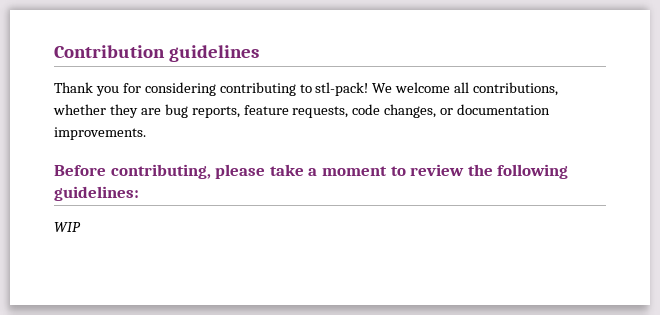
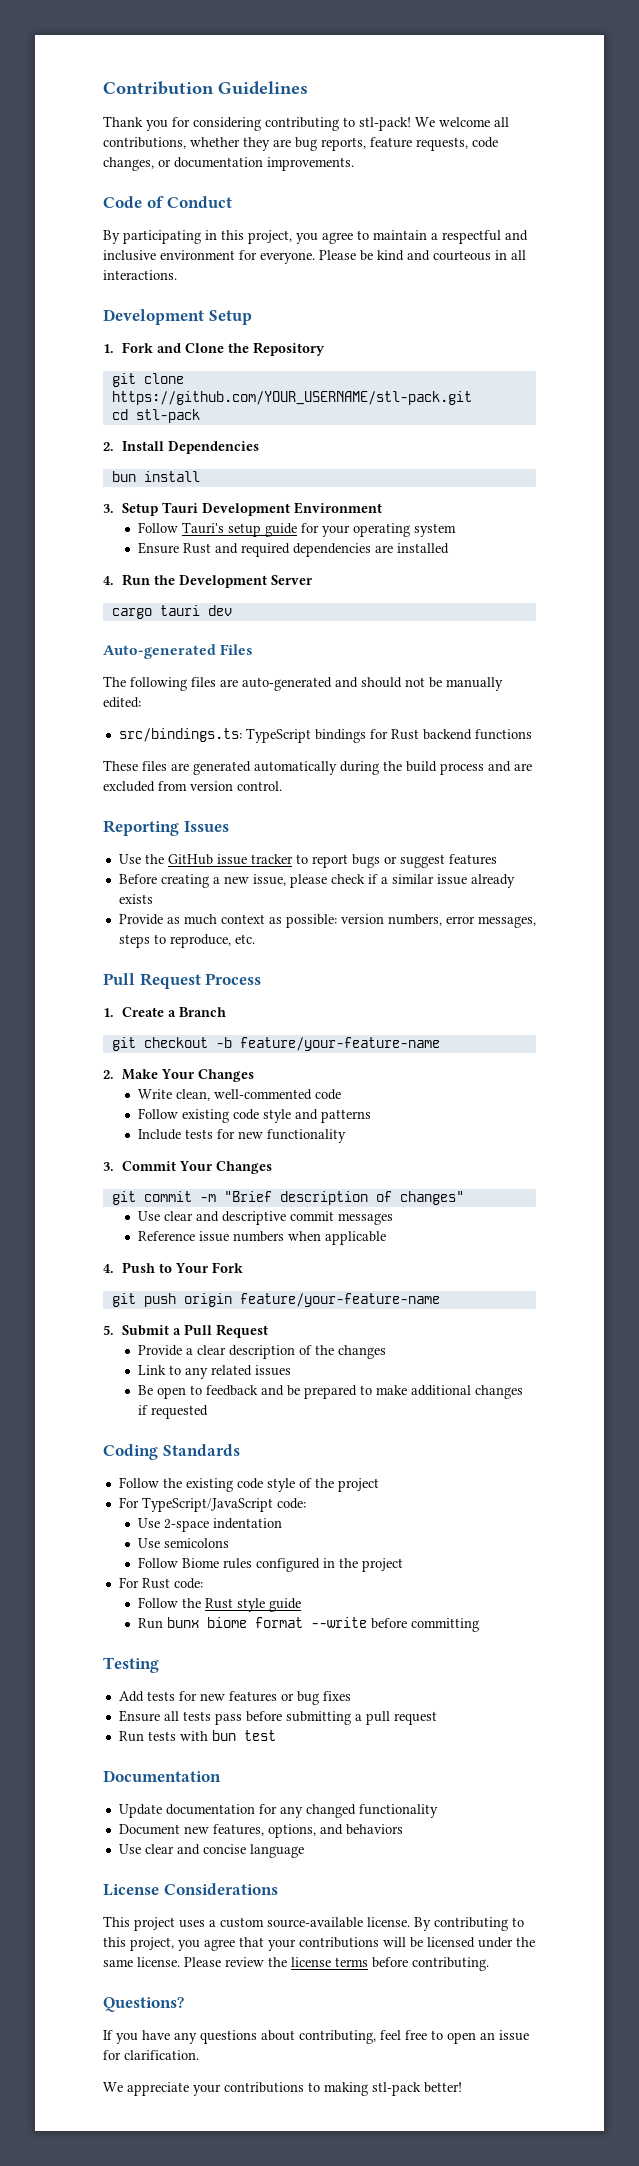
[168,45,259,62] guidelines -> [218,81,308,95] Guidelines
[54,164,569,179] [54,186,139,201] [54,222,81,232] Before contributing, please take a moment to review the following guidelines: // WIP -> [103,196,233,208] [103,230,528,244] [103,250,526,264] [103,270,177,280] [103,309,252,325] [103,342,326,356] [111,373,184,387] [111,391,472,405] [111,409,200,423] [103,441,260,454] [111,471,200,482] [103,502,383,516] [138,522,457,537] [138,542,450,557] [103,574,314,588] [111,605,232,619] [103,644,254,659] [103,676,503,691] [103,697,141,708] [118,728,532,743] [103,760,532,775] [103,781,282,792] [103,820,229,836] [118,854,497,868] [118,874,515,888] [118,894,153,904] [118,914,536,928] [118,934,255,948] [103,973,262,989] [103,1007,227,1017] [111,1037,440,1051] [103,1069,255,1082] [138,1089,342,1101] [138,1108,372,1123] [138,1129,347,1143] [103,1161,273,1174] [111,1191,464,1205] [138,1211,394,1225] [138,1231,387,1245] [103,1262,244,1273] [111,1293,440,1307] [103,1324,269,1338] [138,1345,387,1359] [138,1365,292,1379] [138,1385,524,1399] [138,1405,209,1419] [103,1444,240,1460] [118,1477,379,1492] [118,1497,306,1512] [138,1518,283,1532] [138,1538,230,1548] [138,1557,404,1572] [118,1577,203,1589] [138,1597,302,1612] [138,1617,480,1632] [103,1657,159,1673] [118,1691,351,1705] [118,1710,437,1725] [118,1730,276,1742] [103,1770,221,1782] [118,1804,438,1818] [118,1824,403,1838] [118,1844,304,1858] [103,1883,278,1896] [103,1916,524,1931] [103,1937,535,1951] [103,1957,489,1971] [103,1997,184,2012] [103,2030,529,2044] [103,2050,199,2060] [103,2082,462,2096] Code of Conduct // By participating in this project, you agree to maintain a respectful and inclusive environment for everyone. Please be kind and courteous in all interactions. // Development Setup // 1. Fork and Clone the Repository // git clone https://github.com/YOUR_USERNAME/stl-pack.git // cd stl-pack // 2. Install Dependencies // bun install // 3. Setup Tauri Development Environment // Follow Tauri's setup guide for your operating system // Ensure Rust and required dependencies are installed // 4. Run the Development Server // cargo tauri dev // Auto-generated Files // The following files are auto-generated and should not be manually edited: // src/bindings.ts: TypeScript bindings for Rust backend functions // These files are generated automatically during the build process and are excluded from version control. // Reporting Issues // Use the GitHub issue tracker to report bugs or suggest features // Before creating a new issue, please check if a similar issue already exists // Provide as much context as possible: version numbers, error messages, steps to reproduce, etc. // Pull Request Process // 1. Create a Branch // git checkout -b feature/your-feature-name // 2. Make Your Changes // Write clean, well-commented code // Follow existing code style and patterns // Include tests for new functionality // 3. Commit Your Changes // git commit -m "Brief description of changes" // Use clear and descriptive commit messages // Reference issue numbers when applicable // 4. Push to Your Fork // git push origin feature/your-feature-name // 5. Submit a Pull Request // Provide a clear description of the changes // Link to any related issues // Be open to feedback and be prepared to make additional changes if requested // Coding Standards // Follow the existing code style of the project // For TypeScript/JavaScript code: // Use 2-space indentation // Use semicolons // Follow Biome rules configured in the project // For Rust code: // Follow the Rust style guide // Run bunx biome format --write before committing // Testing // Add tests for new features or bug fixes // Ensure all tests pass before submitting a pull request // Run tests with bun test // Documentation // Update documentation for any changed functionality // Document new features, options, and behaviors // Use clear and concise language // License Considerations // This project uses a custom source-available license. By contributing to this project, you agree that your contributions will be licensed under the same license. Please review the license terms before contributing. // Questions? // If you have any questions about contributing, feel free to open an issue for clarification. // We appreciate your contributions to making stl-pack better!

